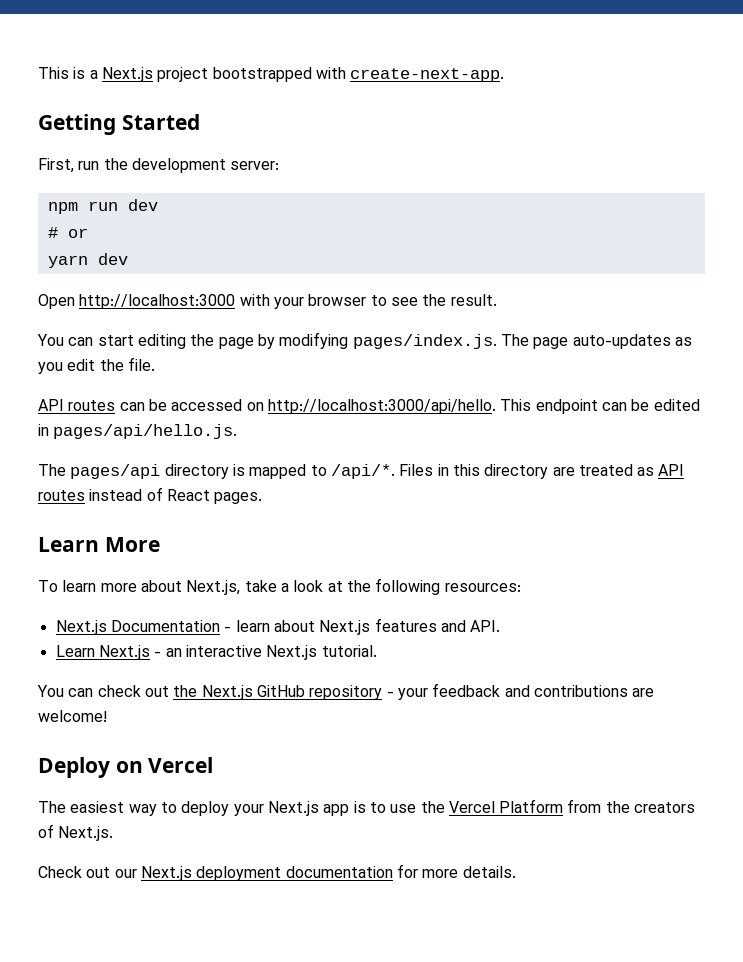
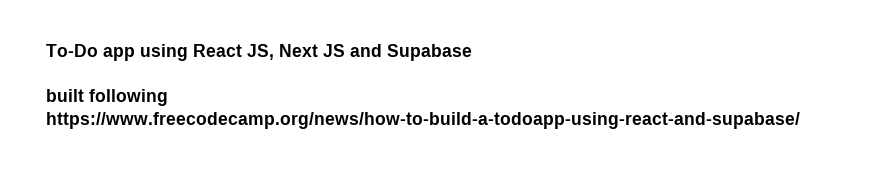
[38,67,505,82] [38,114,200,135] [38,158,280,173] [47,199,158,214] [47,227,88,238] [47,253,128,268] [38,294,497,309] [37,332,692,349] [38,357,155,374] [38,399,700,414] [38,424,238,439] [38,464,685,479] [38,487,263,504] [38,537,160,552] [38,578,521,595] [55,618,501,635] [55,645,377,660] [37,683,655,700] [38,710,107,722] [38,757,214,778] [38,799,696,816] [38,824,114,841] [38,864,516,881] This is a Next.js project bootstrapped with create-next-app. // Getting Started // First, run the development server: // npm run dev // # or // yarn dev // Open http://localhost:3000 with your browser to see the result. // You can start editing the page by modifying pages/index.js. The page auto-updates as you edit the file. // API routes can be accessed on http://localhost:3000/api/hello. This endpoint can be edited in pages/api/hello.js. // The pages/api directory is mapped to /api/*. Files in this directory are treated as API routes instead of React pages. // Learn More // To learn more about Next.js, take a look at the following resources: // Next.js Documentation - learn about Next.js features and API. // Learn Next.js - an interactive Next.js tutorial. // You can check out the Next.js GitHub repository - your feedback and contributions are welcome! // Deploy on Vercel // The easiest way to deploy your Next.js app is to use the Vercel Platform from the creators of Next.js. // Check out our Next.js deployment documentation for more details. -> [46,44,472,61] [46,89,168,106] [46,112,800,129] To-Do app using React JS, Next JS and Supabase // built following https://www.freecodecamp.org/news/how-to-build-a-todoapp-using-react-and-supabase/

